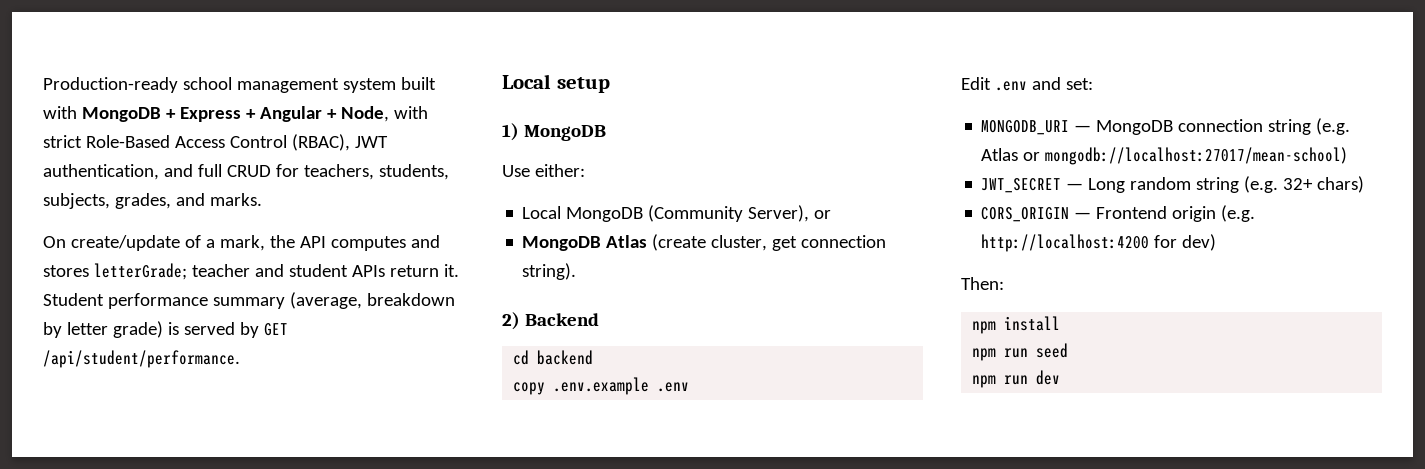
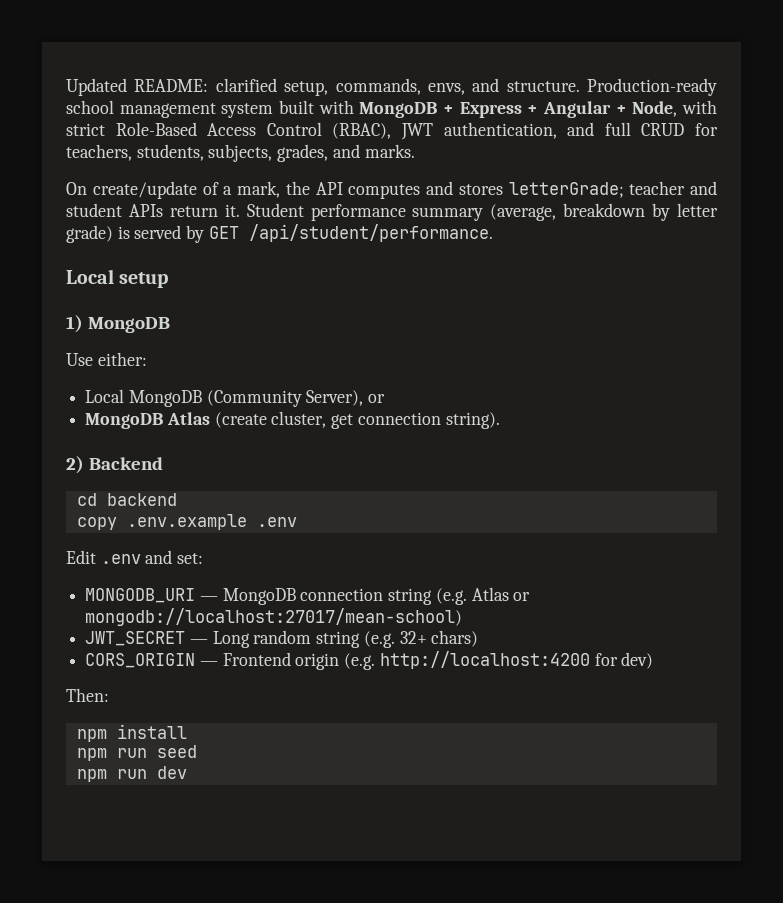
(43, 85) none -> [66,78,580,96] Updated README: clarified setup, commands, envs, and structure.

